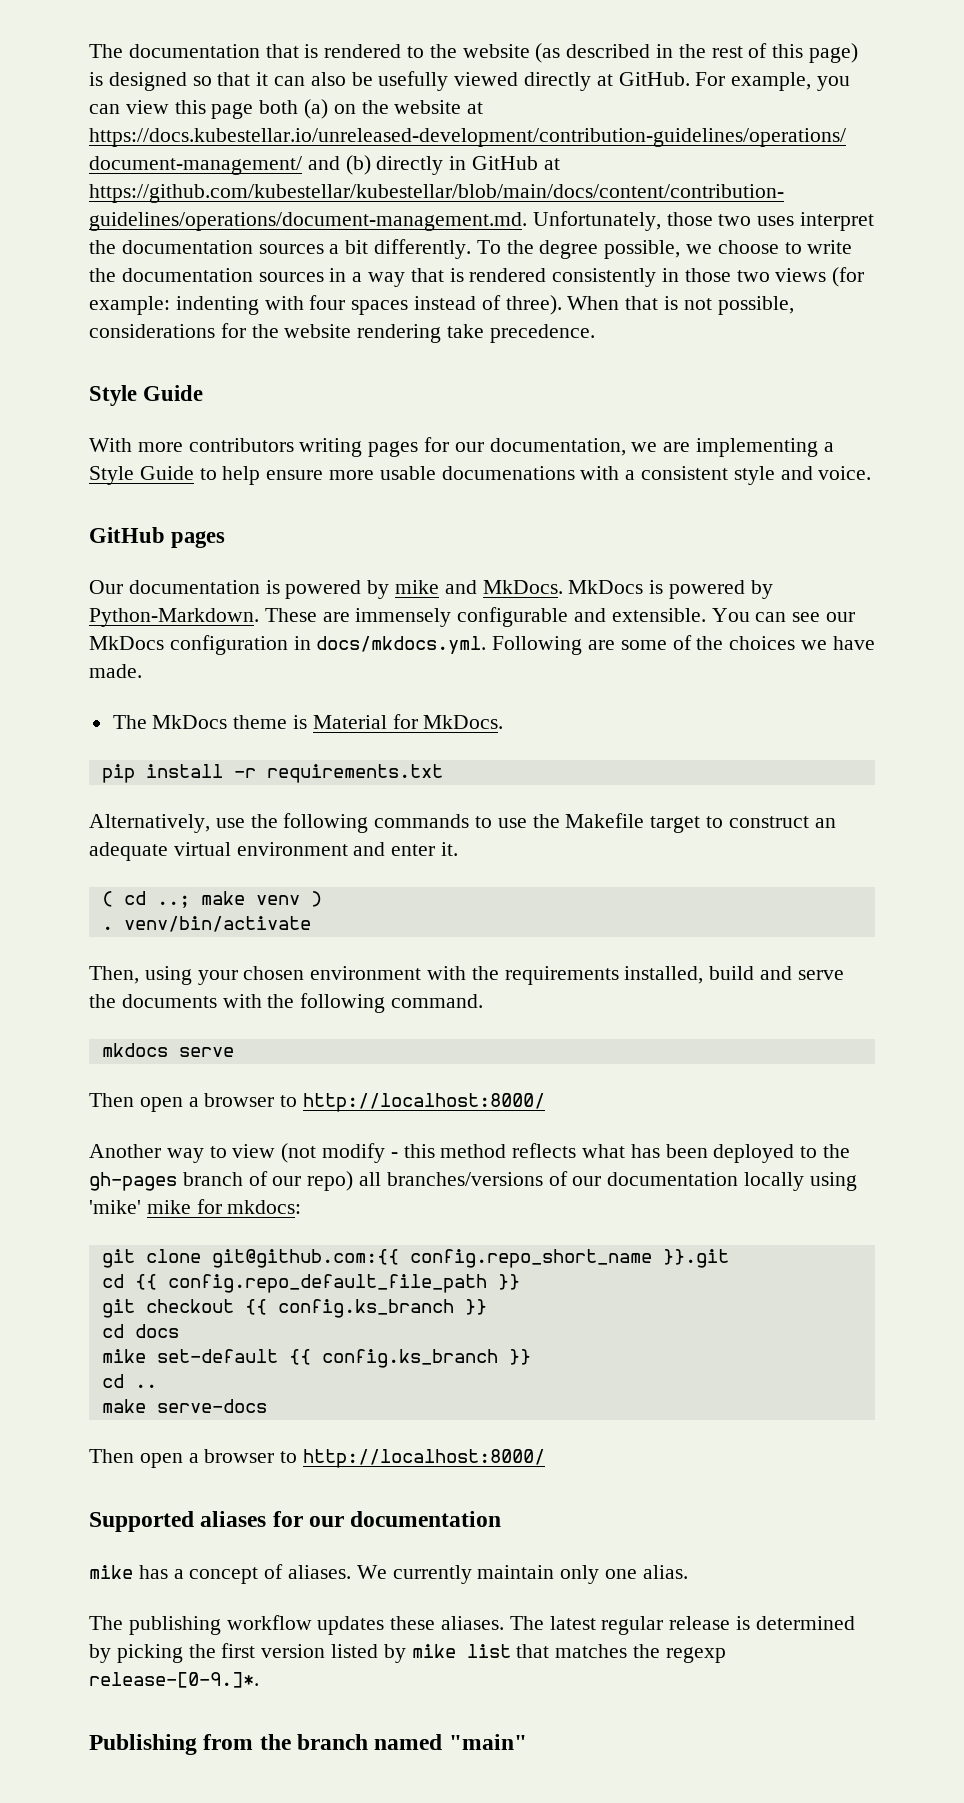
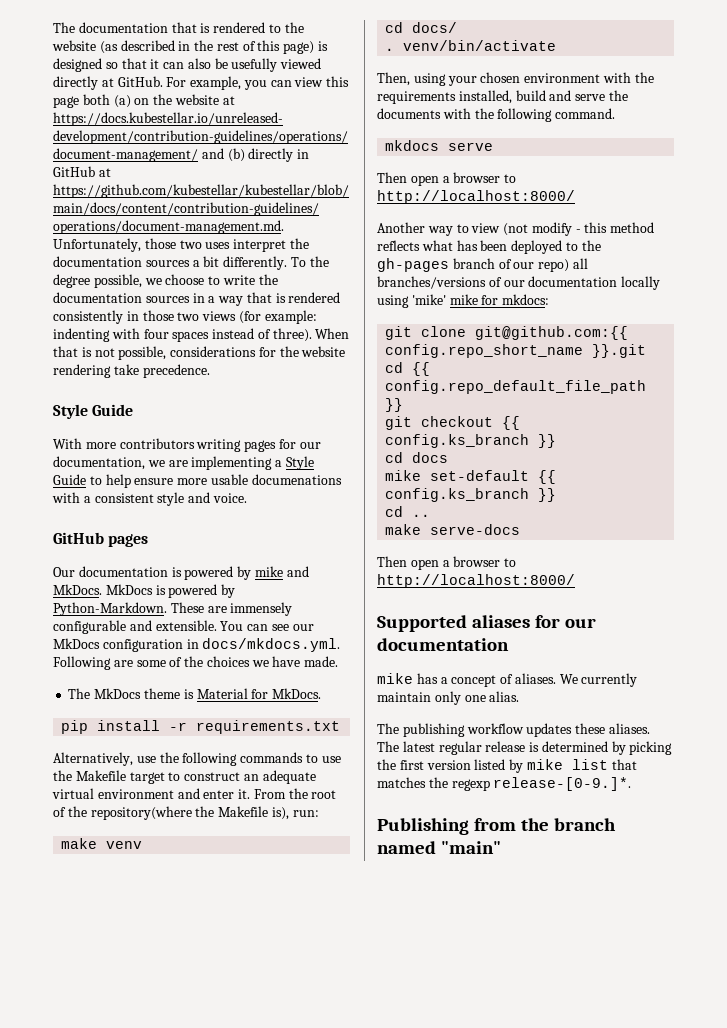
[101,891,190,908] // ( cd ..; -> [253,788,337,799] [53,806,319,820] From the root of the repository(where the Makefile is), run: //
[310,891,322,907] ) -> [385,22,458,33] // cd docs/

